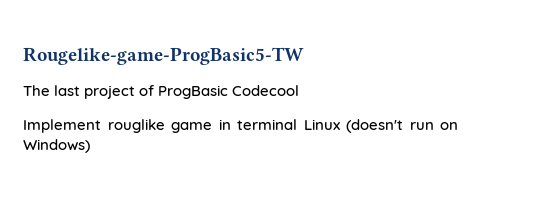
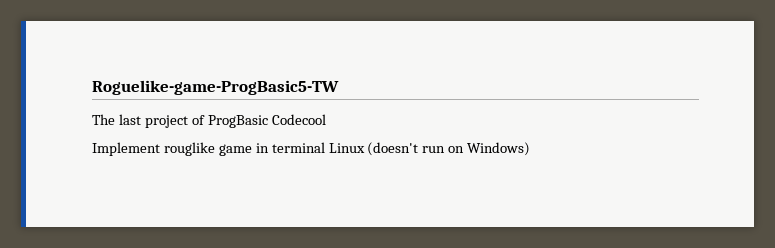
[23,47,304,65] Rougelike-game-ProgBasic5-TW -> [92,80,339,95] Roguelike-game-ProgBasic5-TW

